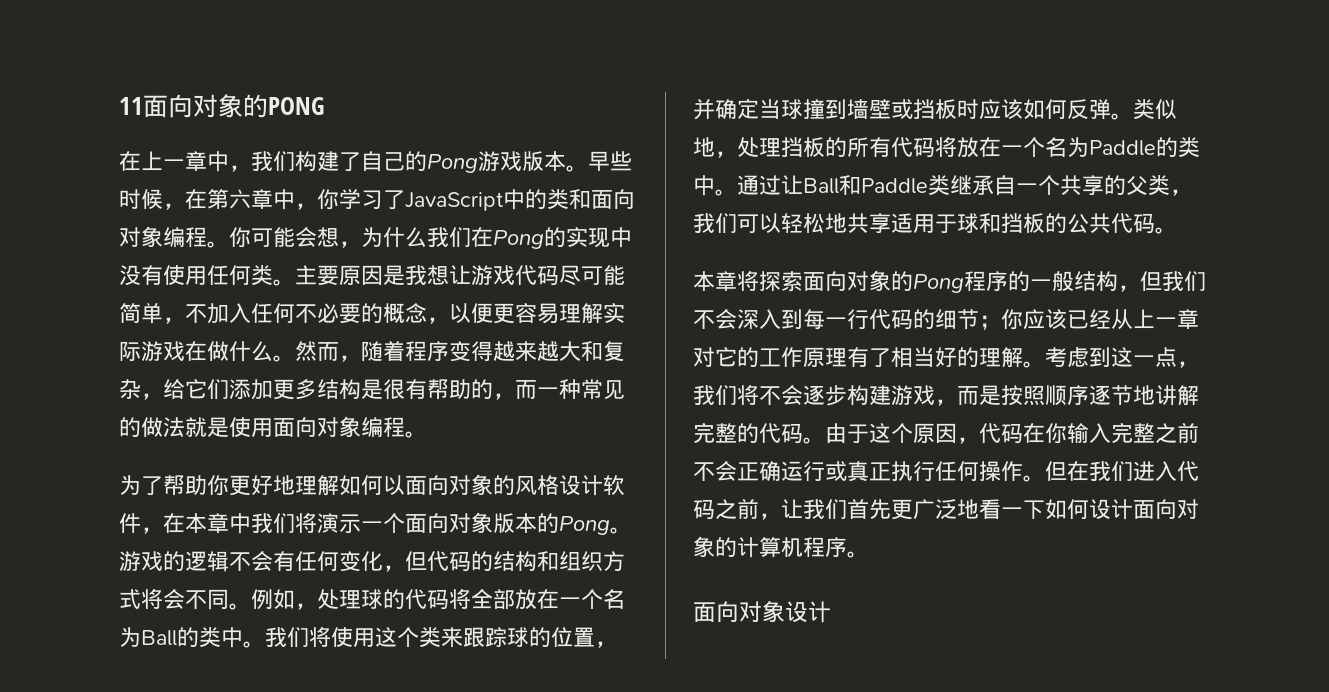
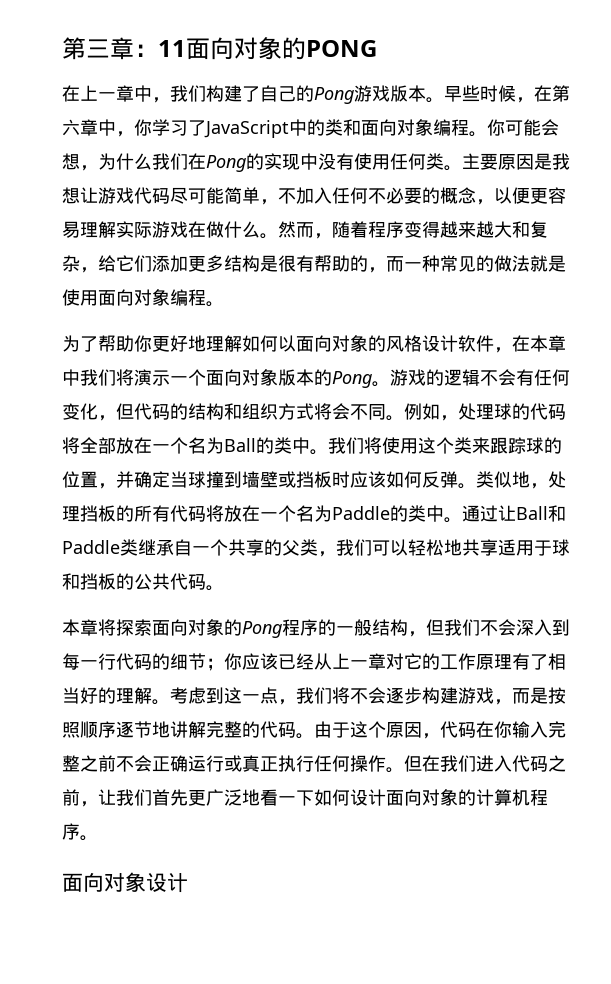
(119, 106) none -> [62,37,158,60] 第三章：

